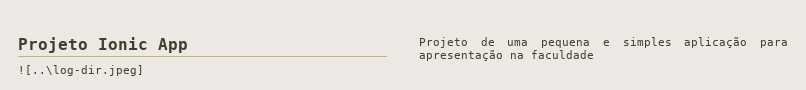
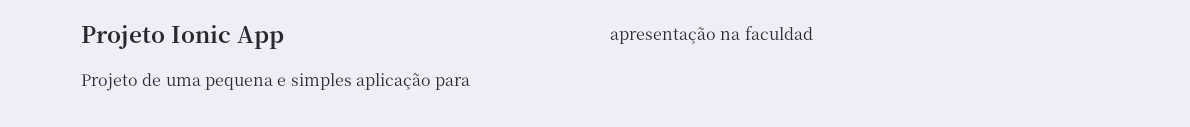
[18,65,144,76] // ![..\log-dir.jpeg] -> (285, 37) none
[531,50,594,59] faculdade -> [744,26,813,40] faculdad

